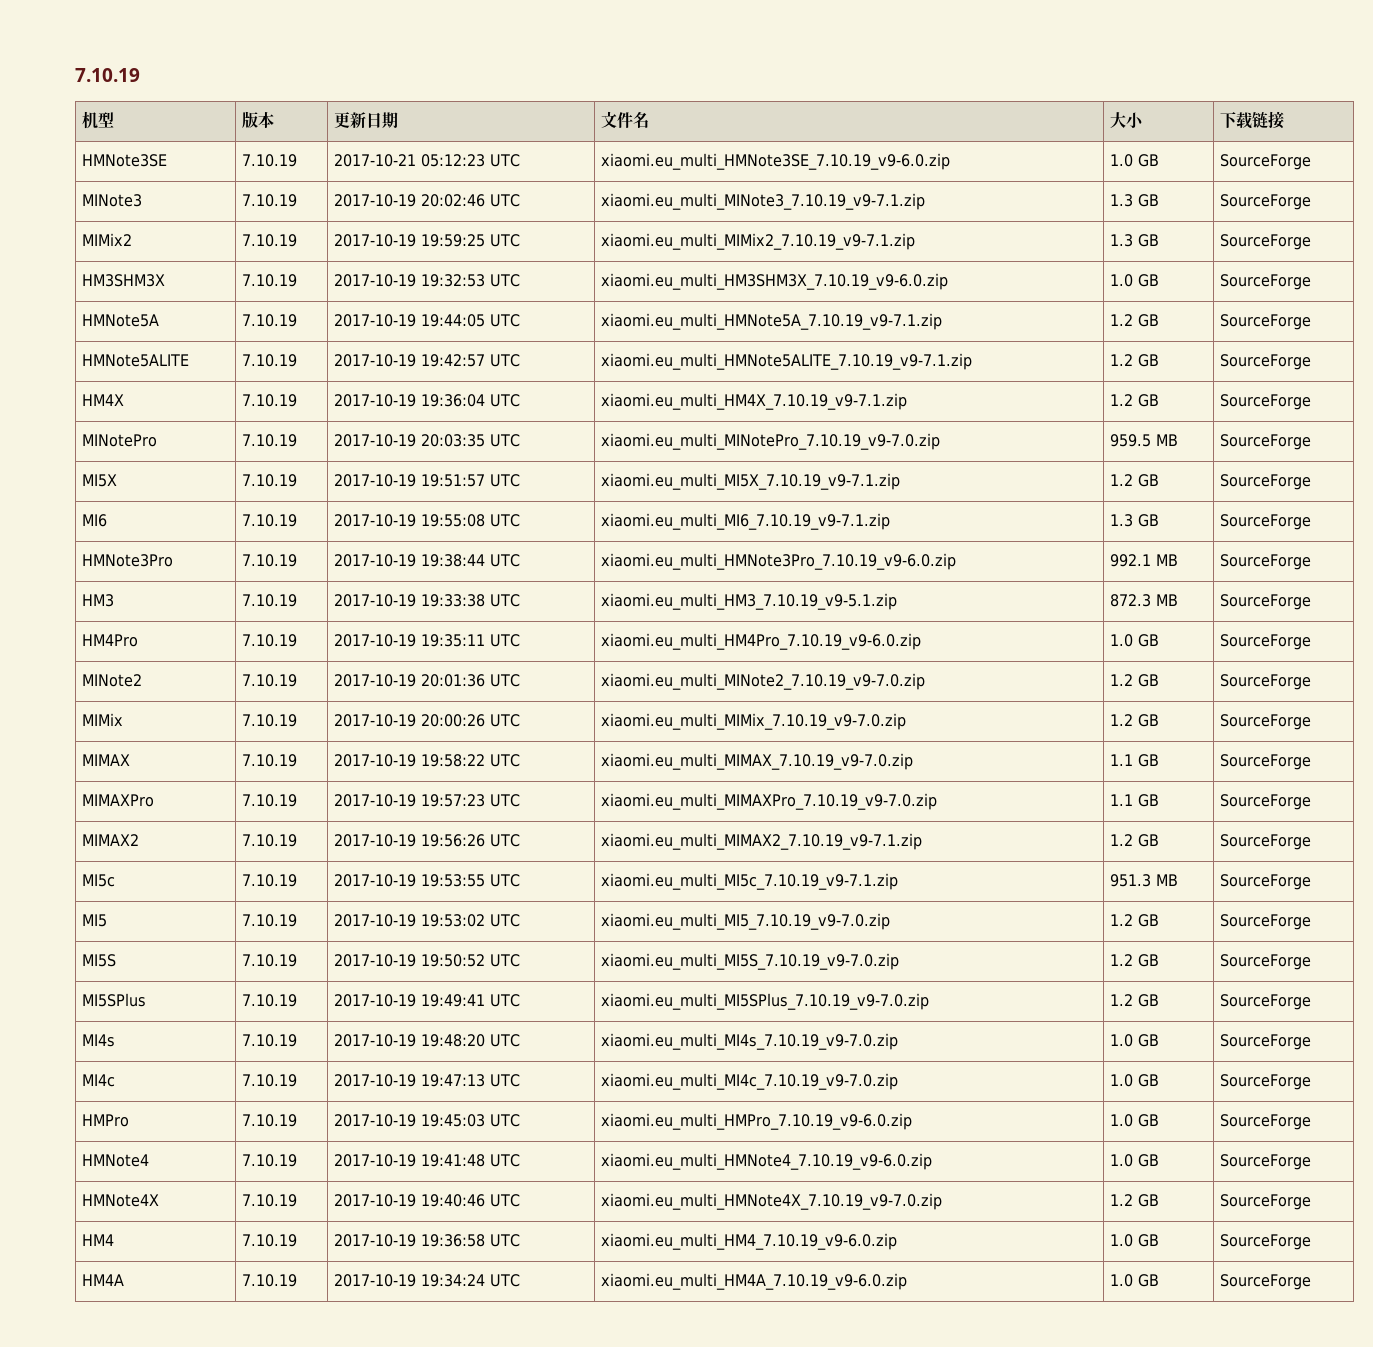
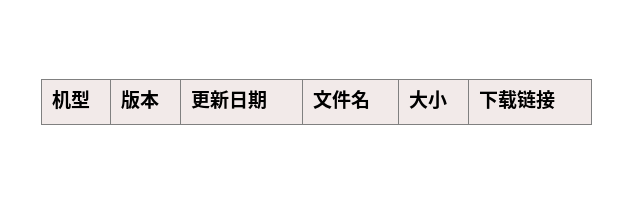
[75,68,140,82] 7.10.19 // -> (52, 100) none
[81,154,167,167] [241,154,297,167] [333,154,520,167] [600,153,950,170] [1109,154,1159,167] [1219,154,1311,170] [81,194,142,207] [241,194,297,207] [333,194,520,207] [600,193,925,210] [1109,194,1159,207] [1219,194,1311,210] [81,233,132,246] [241,234,297,247] [333,234,520,247] [600,233,915,250] [1109,234,1159,247] [1219,234,1311,250] [81,274,165,287] [241,274,297,287] [333,274,520,287] [600,273,948,290] [1109,274,1159,287] [1219,274,1311,290] [81,314,159,327] [241,314,297,327] [333,314,520,327] [600,313,942,330] [1109,314,1159,327] [1219,314,1311,330] [81,354,189,367] [241,354,297,367] [333,354,520,367] [600,353,972,370] [1109,354,1159,367] [1219,354,1311,370] [81,394,124,406] [241,394,297,407] [333,394,520,407] [600,393,907,410] [1109,394,1159,407] [1219,394,1311,410] [81,434,157,447] [241,434,297,447] [333,434,520,447] [600,433,940,450] [1109,434,1178,447] [1219,434,1311,450] [81,474,117,487] [241,474,297,487] [333,474,520,487] [600,473,900,490] [1109,474,1159,487] [1219,474,1311,490] [81,514,107,527] [241,514,297,527] [333,514,520,527] [600,513,890,530] [1109,514,1159,527] [1219,514,1311,530] [81,554,173,567] [241,554,297,567] [333,554,520,567] [600,553,956,570] [1109,554,1178,567] [1219,554,1311,570] [81,594,114,607] [241,594,297,607] [333,594,520,607] [600,593,897,610] [1109,594,1178,607] [1219,594,1311,610] [81,634,138,647] [241,634,297,647] [333,634,520,647] [600,633,921,650] [1109,634,1159,647] [1219,634,1311,650] [81,674,142,687] [241,674,297,687] [333,674,520,687] [600,673,925,690] [1109,674,1159,687] [1219,674,1311,690] [81,713,123,726] [241,714,297,727] [333,714,520,727] [600,713,906,730] [1109,714,1159,727] [1219,714,1311,730] [81,754,130,766] [241,754,297,767] [333,754,520,767] [600,753,913,770] [1109,754,1159,767] [1219,754,1311,770] [81,794,154,807] [241,794,297,807] [333,794,520,807] [600,793,937,810] [1109,794,1159,807] [1219,794,1311,810] [81,834,139,846] [241,834,297,847] [333,834,520,847] [600,833,922,850] [1109,834,1159,847] [1219,834,1311,850] [81,874,115,887] [241,874,297,887] [333,874,520,887] [600,873,898,890] [1109,874,1178,887] [1219,874,1311,890] [81,914,107,927] [241,914,297,927] [333,914,520,927] [600,913,890,930] [1109,914,1159,927] [1219,914,1311,930] [81,954,116,967] [241,954,297,967] [333,954,520,967] [600,953,899,970] [1109,954,1159,967] [1219,954,1311,970] [81,993,146,1007] [241,994,297,1007] [333,994,520,1007] [600,993,929,1010] [1109,994,1159,1007] [1219,994,1311,1010] [81,1034,115,1047] [241,1034,297,1047] [333,1034,520,1047] [600,1033,898,1050] [1109,1034,1159,1047] [1219,1034,1311,1050] [81,1074,115,1087] [241,1074,297,1087] [333,1074,520,1087] [600,1073,898,1090] [1109,1074,1159,1087] [1219,1074,1311,1090] [81,1114,129,1127] [241,1114,297,1127] [333,1114,520,1127] [600,1113,912,1130] [1109,1114,1159,1127] [1219,1114,1311,1130] [81,1154,149,1167] [241,1154,297,1167] [333,1154,520,1167] [600,1153,932,1170] [1109,1154,1159,1167] [1219,1154,1311,1170] [81,1194,159,1207] [241,1194,297,1207] [333,1194,520,1207] [600,1193,942,1210] [1109,1194,1159,1207] [1219,1194,1311,1210] [81,1234,114,1246] [241,1234,297,1247] [333,1234,520,1247] [600,1233,897,1250] [1109,1234,1159,1247] [1219,1234,1311,1250] [81,1274,124,1286] [241,1274,297,1287] [333,1274,520,1287] [600,1273,907,1290] [1109,1274,1159,1287] [1219,1274,1311,1290] // HMNote3SE | 7.10.19 | 2017-10-21 05:12:23 UTC | xiaomi.eu_multi_HMNote3SE_7.10.19_v9-6.0.zip | 1.0 GB | SourceForge // MINote3 | 7.10.19 | 2017-10-19 20:02:46 UTC | xiaomi.eu_multi_MINote3_7.10.19_v9-7.1.zip | 1.3 GB | SourceForge // MIMix2 | 7.10.19 | 2017-10-19 19:59:25 UTC | xiaomi.eu_multi_MIMix2_7.10.19_v9-7.1.zip | 1.3 GB | SourceForge // HM3SHM3X | 7.10.19 | 2017-10-19 19:32:53 UTC | xiaomi.eu_multi_HM3SHM3X_7.10.19_v9-6.0.zip | 1.0 GB | SourceForge // HMNote5A | 7.10.19 | 2017-10-19 19:44:05 UTC | xiaomi.eu_multi_HMNote5A_7.10.19_v9-7.1.zip | 1.2 GB | SourceForge // HMNote5ALITE | 7.10.19 | 2017-10-19 19:42:57 UTC | xiaomi.eu_multi_HMNote5ALITE_7.10.19_v9-7.1.zip | 1.2 GB | SourceForge // HM4X | 7.10.19 | 2017-10-19 19:36:04 UTC | xiaomi.eu_multi_HM4X_7.10.19_v9-7.1.zip | 1.2 GB | SourceForge // MINotePro | 7.10.19 | 2017-10-19 20:03:35 UTC | xiaomi.eu_multi_MINotePro_7.10.19_v9-7.0.zip | 959.5 MB | SourceForge // MI5X | 7.10.19 | 2017-10-19 19:51:57 UTC | xiaomi.eu_multi_MI5X_7.10.19_v9-7.1.zip | 1.2 GB | SourceForge // MI6 | 7.10.19 | 2017-10-19 19:55:08 UTC | xiaomi.eu_multi_MI6_7.10.19_v9-7.1.zip | 1.3 GB | SourceForge // HMNote3Pro | 7.10.19 | 2017-10-19 19:38:44 UTC | xiaomi.eu_multi_HMNote3Pro_7.10.19_v9-6.0.zip | 992.1 MB | SourceForge // HM3 | 7.10.19 | 2017-10-19 19:33:38 UTC | xiaomi.eu_multi_HM3_7.10.19_v9-5.1.zip | 872.3 MB | SourceForge // HM4Pro | 7.10.19 | 2017-10-19 19:35:11 UTC | xiaomi.eu_multi_HM4Pro_7.10.19_v9-6.0.zip | 1.0 GB | SourceForge // MINote2 | 7.10.19 | 2017-10-19 20:01:36 UTC | xiaomi.eu_multi_MINote2_7.10.19_v9-7.0.zip | 1.2 GB | SourceForge // MIMix | 7.10.19 | 2017-10-19 20:00:26 UTC | xiaomi.eu_multi_MIMix_7.10.19_v9-7.0.zip | 1.2 GB | SourceForge // MIMAX | 7.10.19 | 2017-10-19 19:58:22 UTC | xiaomi.eu_multi_MIMAX_7.10.19_v9-7.0.zip | 1.1 GB | SourceForge // MIMAXPro | 7.10.19 | 2017-10-19 19:57:23 UTC | xiaomi.eu_multi_MIMAXPro_7.10.19_v9-7.0.zip | 1.1 GB | SourceForge // MIMAX2 | 7.10.19 | 2017-10-19 19:56:26 UTC | xiaomi.eu_multi_MIMAX2_7.10.19_v9-7.1.zip | 1.2 GB | SourceForge // MI5c | 7.10.19 | 2017-10-19 19:53:55 UTC | xiaomi.eu_multi_MI5c_7.10.19_v9-7.1.zip | 951.3 MB | SourceForge // MI5 | 7.10.19 | 2017-10-19 19:53:02 UTC | xiaomi.eu_multi_MI5_7.10.19_v9-7.0.zip | 1.2 GB | SourceForge // MI5S | 7.10.19 | 2017-10-19 19:50:52 UTC | xiaomi.eu_multi_MI5S_7.10.19_v9-7.0.zip | 1.2 GB | SourceForge // MI5SPlus | 7.10.19 | 2017-10-19 19:49:41 UTC | xiaomi.eu_multi_MI5SPlus_7.10.19_v9-7.0.zip | 1.2 GB | SourceForge // MI4s | 7.10.19 | 2017-10-19 19:48:20 UTC | xiaomi.eu_multi_MI4s_7.10.19_v9-7.0.zip | 1.0 GB | SourceForge // MI4c | 7.10.19 | 2017-10-19 19:47:13 UTC | xiaomi.eu_multi_MI4c_7.10.19_v9-7.0.zip | 1.0 GB | SourceForge // HMPro | 7.10.19 | 2017-10-19 19:45:03 UTC | xiaomi.eu_multi_HMPro_7.10.19_v9-6.0.zip | 1.0 GB | SourceForge // HMNote4 | 7.10.19 | 2017-10-19 19:41:48 UTC | xiaomi.eu_multi_HMNote4_7.10.19_v9-6.0.zip | 1.0 GB | SourceForge // HMNote4X | 7.10.19 | 2017-10-19 19:40:46 UTC | xiaomi.eu_multi_HMNote4X_7.10.19_v9-7.0.zip | 1.2 GB | SourceForge // HM4 | 7.10.19 | 2017-10-19 19:36:58 UTC | xiaomi.eu_multi_HM4_7.10.19_v9-6.0.zip | 1.0 GB | SourceForge // HM4A | 7.10.19 | 2017-10-19 19:34:24 UTC | xiaomi.eu_multi_HM4A_7.10.19_v9-6.0.zip | 1.0 GB | SourceForge -> (556, 100) none

